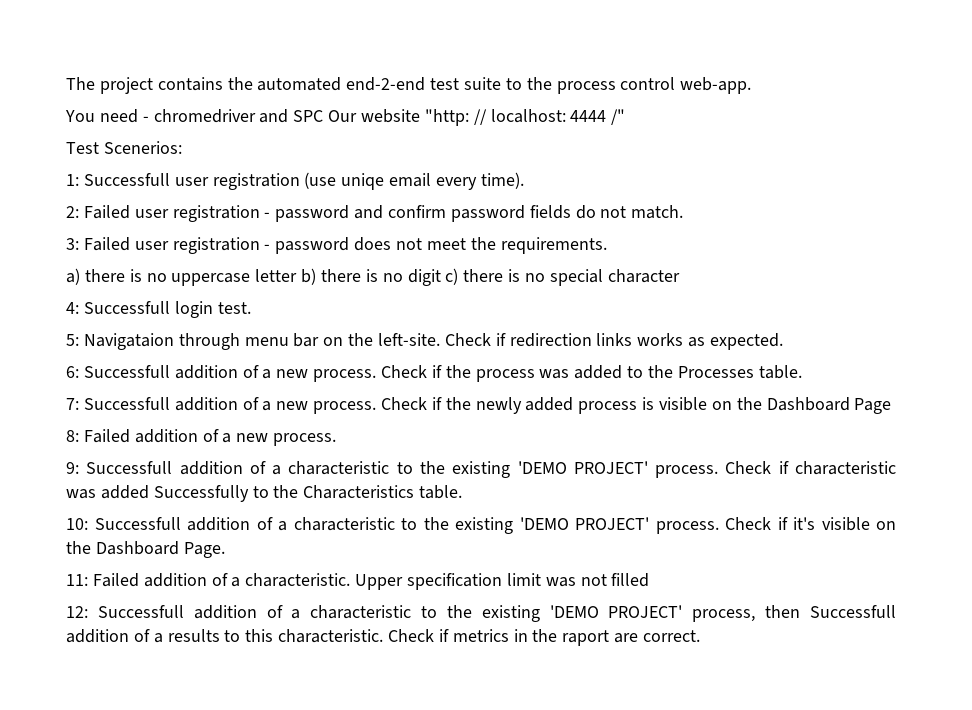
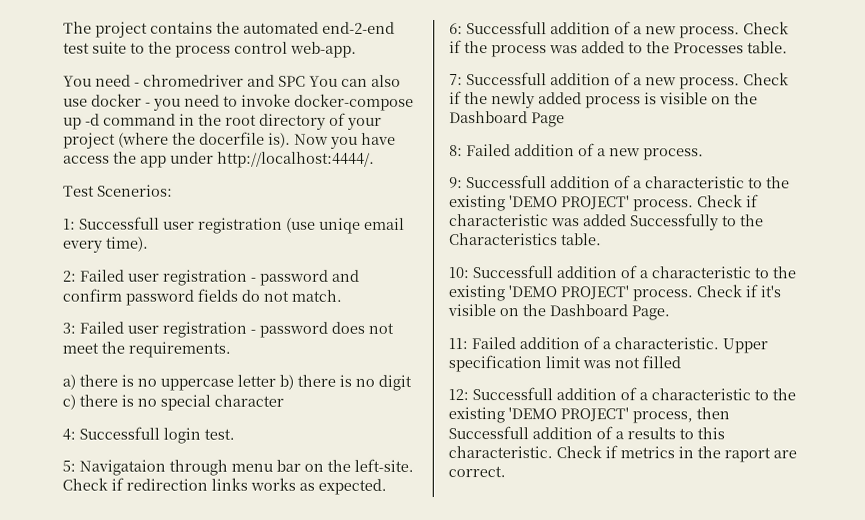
[328,109,626,126] Our website "http: // localhost: 4444 /" -> [309,74,401,87] [63,93,414,111] [63,112,382,130] [63,131,396,149] [63,151,375,168] You can also use docker - you need to invoke docker-compose up -d command in the root directory of your project (where the docerfile is). Now you have access the app under http://localhost:4444/.

